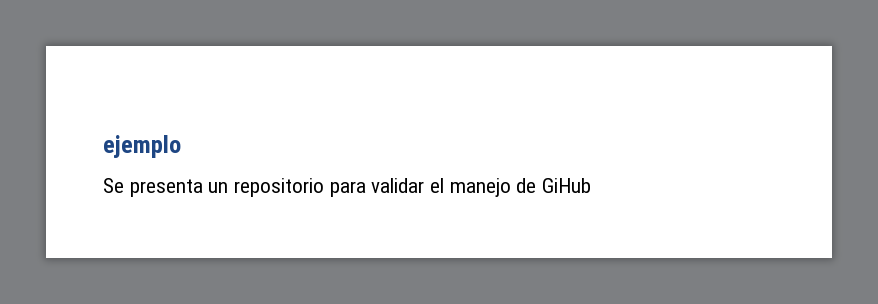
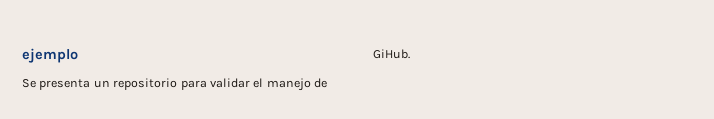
[542,178,592,193] GiHub -> [373,49,410,59] GiHub.

